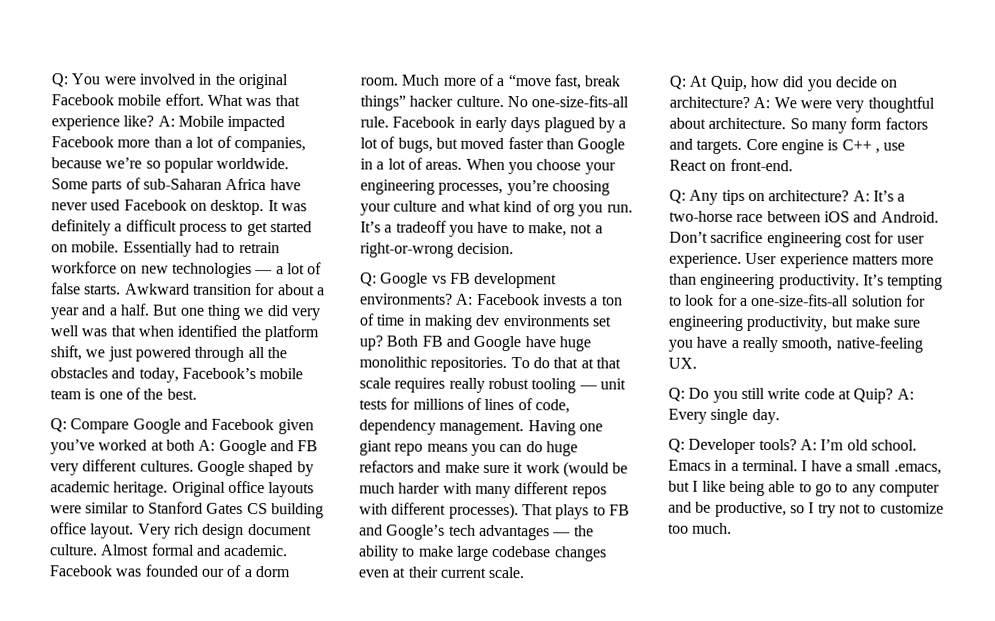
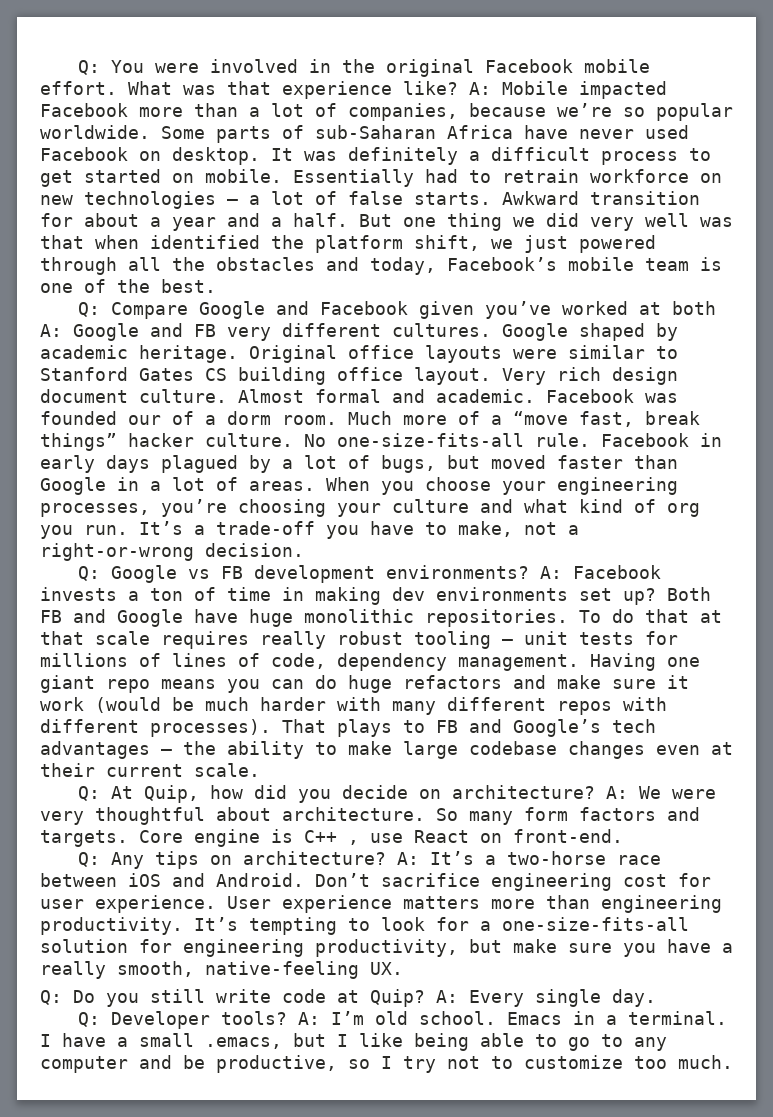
[395,220,447,233] tradeoff -> [216,521,315,535] trade-off

